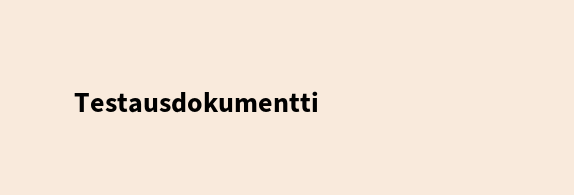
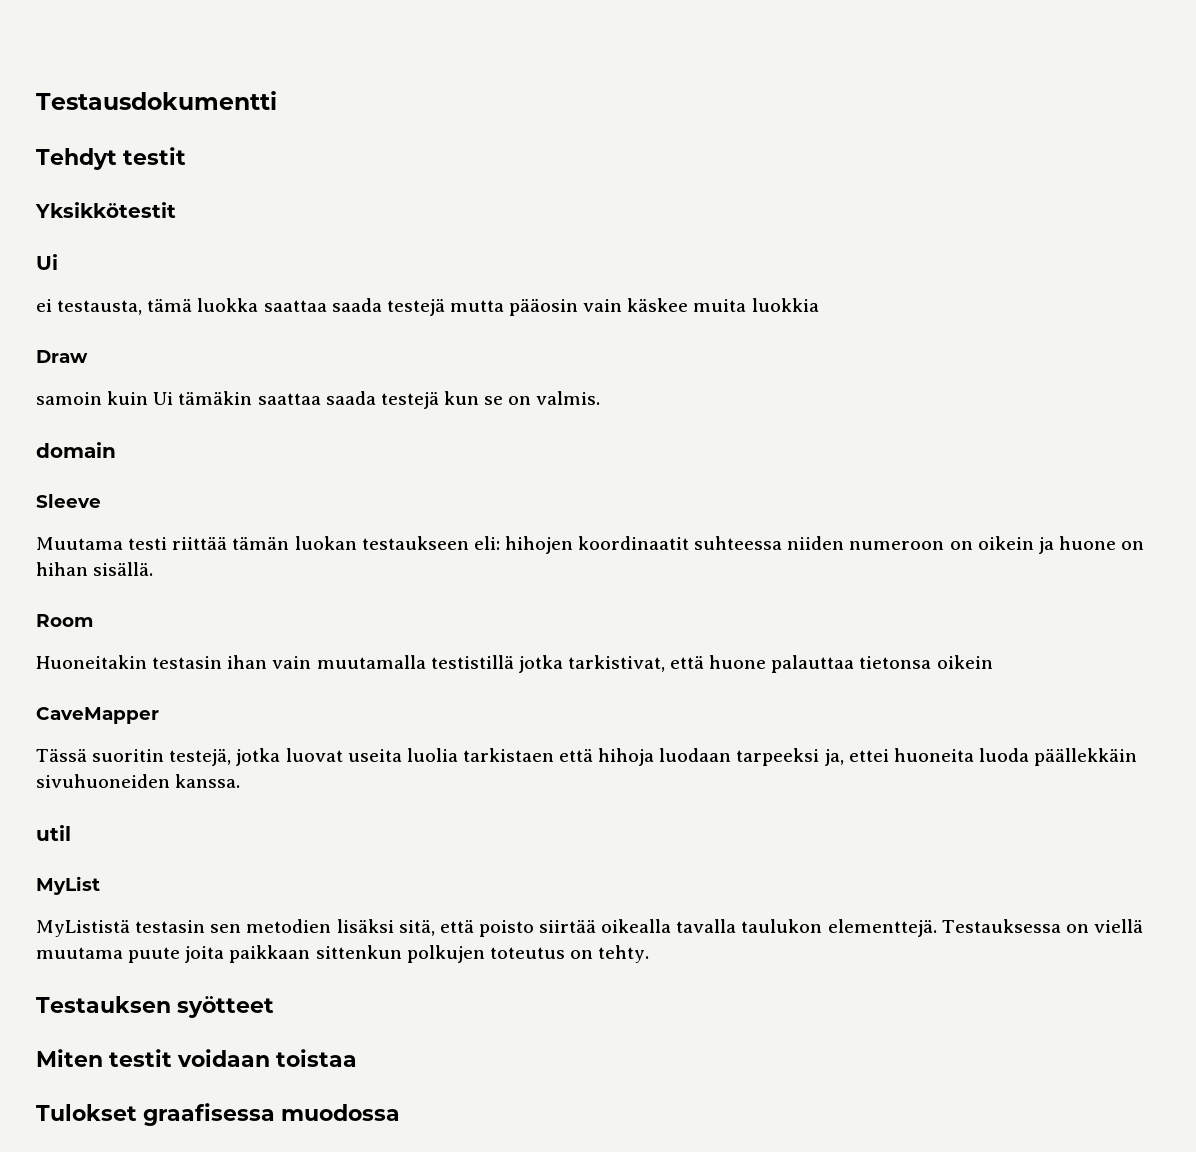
(319, 102) none -> [36,147,186,170] [35,202,176,218] [36,254,58,270] [36,298,819,316] [36,350,88,363] [36,391,601,409] [36,442,116,458] [36,494,101,508] [36,536,1145,554] [36,562,154,576] [36,614,93,627] [36,655,993,673] [36,707,159,724] [36,748,1138,766] [36,774,241,788] [36,825,71,841] [36,876,100,895] [36,919,1143,937] [36,945,650,963] [36,996,274,1018] [36,1049,357,1067] [36,1103,400,1126] // Tehdyt testit // Yksikkötestit // Ui // ei testausta, tämä luokka saattaa saada testejä mutta pääosin vain käskee muita luokkia // Draw // samoin kuin Ui tämäkin saattaa saada testejä kun se on valmis. // domain // Sleeve // Muutama testi riittää tämän luokan testaukseen eli: hihojen koordinaatit suhteessa niiden numeroon on oikein ja huone on hihan sisällä. // Room // Huoneitakin testasin ihan vain muutamalla testistillä jotka tarkistivat, että huone palauttaa tietonsa oikein // CaveMapper // Tässä suoritin testejä, jotka luovat useita luolia tarkistaen että hihoja luodaan tarpeeksi ja, ettei huoneita luoda päällekkäin sivuhuoneiden kanssa. // util // MyList // MyLististä testasin sen metodien lisäksi sitä, että poisto siirtää oikealla tavalla taulukon elementtejä. Testauksessa on viellä muutama puute joita paikkaan sittenkun polkujen toteutus on tehty. // Testauksen syötteet // Miten testit voidaan toistaa // Tulokset graafisessa muodossa

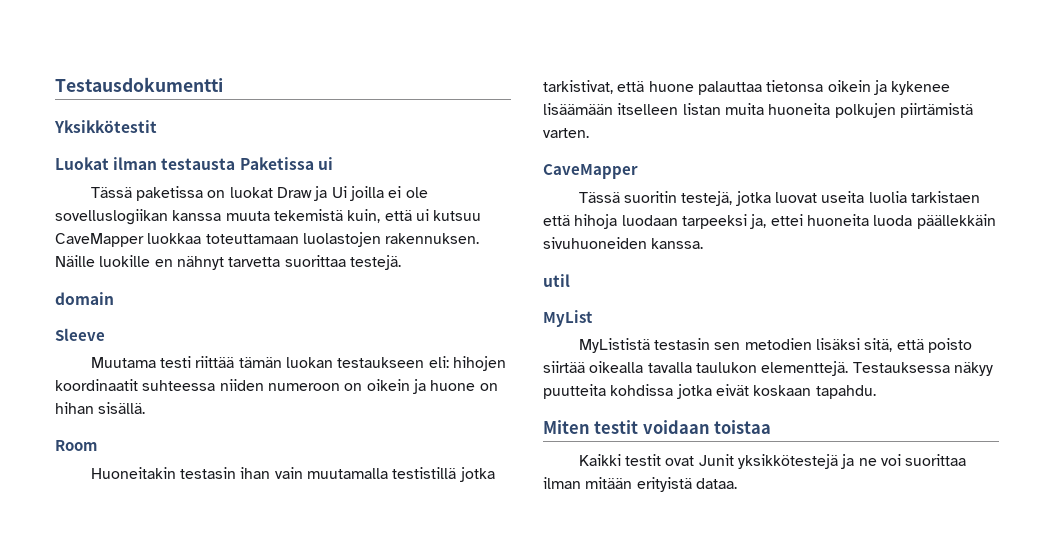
[36,147,186,170] // Tehdyt testit -> (223, 84) none
[36,254,58,270] [36,298,819,316] [36,350,88,363] [36,391,601,409] Ui // ei testausta, tämä luokka saattaa saada testejä mutta pääosin vain käskee muita luokkia // Draw // samoin kuin Ui tämäkin saattaa saada testejä kun se on valmis. -> [55,157,333,170] [90,186,428,201] [55,209,482,225] [55,232,480,247] [55,255,401,270] Luokat ilman testausta Paketissa ui // Tässä paketissa on luokat Draw ja Ui joilla ei ole sovelluslogiikan kanssa muuta tekemistä kuin, että ui kutsuu CaveMapper luokkaa toteuttamaan luolastojen rakennuksen. Näille luokille en nähnyt tarvetta suorittaa testejä.
(993, 662) none -> [873,80,951,95] [543,103,973,118] [543,128,589,138] ja kykenee lisäämään itselleen listan muita huoneita polkujen piirtämistä varten.
[1065,919,1143,933] [36,945,650,963] [36,996,274,1018] [36,1049,357,1067] [36,1103,400,1126] on viellä muutama puute joita paikkaan sittenkun polkujen toteutus on tehty. // Testauksen syötteet // Miten testit voidaan toistaa // Tulokset graafisessa muodossa -> [953,362,993,376] [543,384,876,399] [543,420,772,434] [578,454,967,469] [543,477,737,492] näkyy puutteita kohdissa jotka eivät koskaan tapahdu. // Miten testit voidaan toistaa // Kaikki testit ovat Junit yksikkötestejä ja ne voi suorittaa ilman mitään erityistä dataa.

